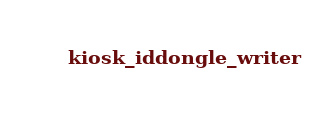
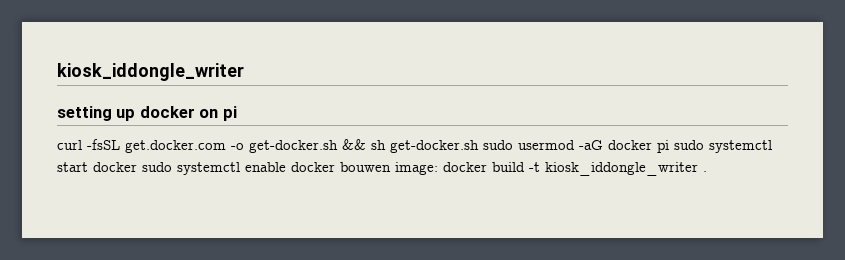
[68,50,302,68] kiosk_iddongle_writer -> [57,63,244,81] [57,106,237,121] [57,139,772,153] [57,162,707,176] kiosk_iddongle_writer // setting up docker on pi // curl -fsSL get.docker.com -o get-docker.sh && sh get-docker.sh sudo usermod -aG docker pi sudo systemctl start docker sudo systemctl enable docker bouwen image: docker build -t kiosk_iddongle_writer .

